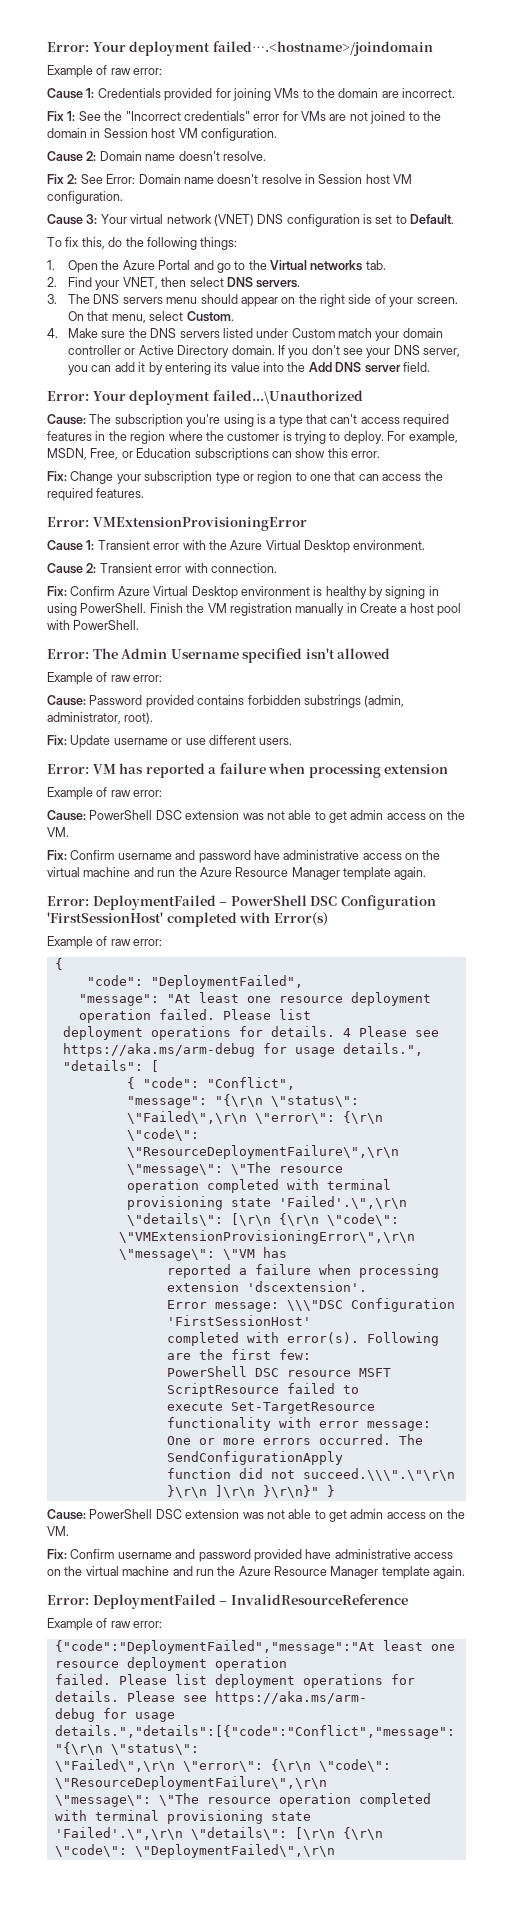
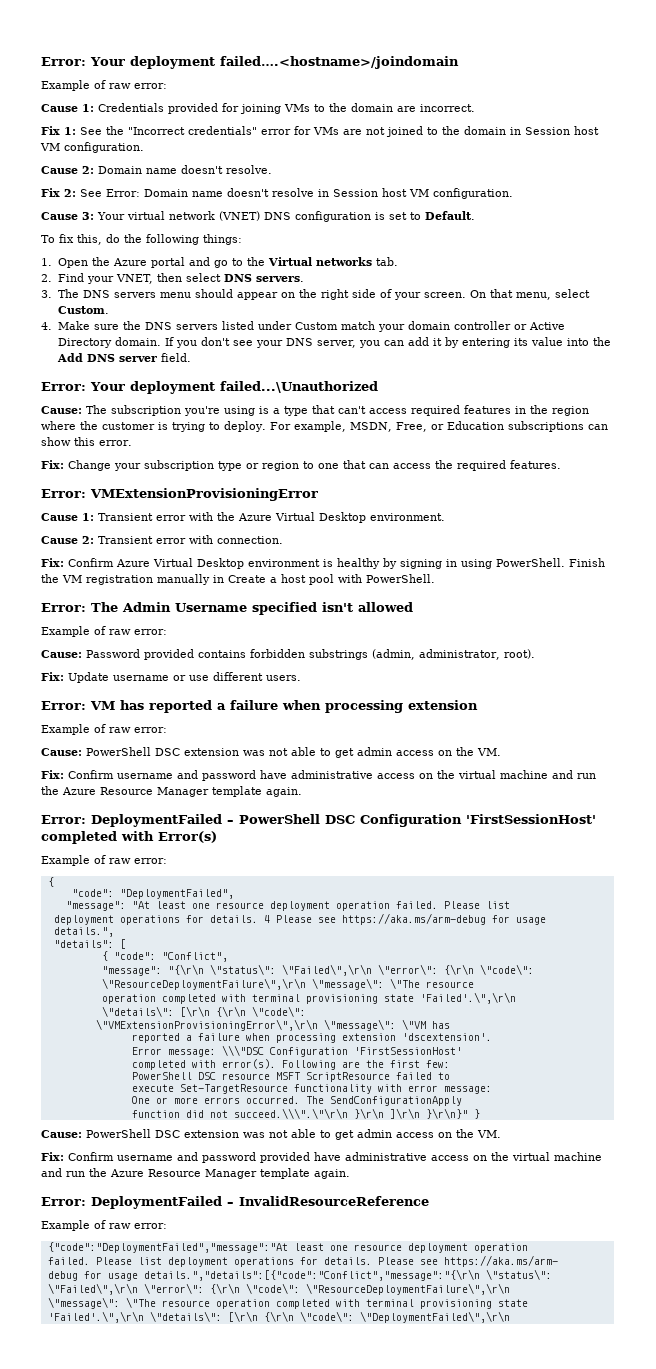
[158,260,191,270] Portal -> [150,257,185,268] portal

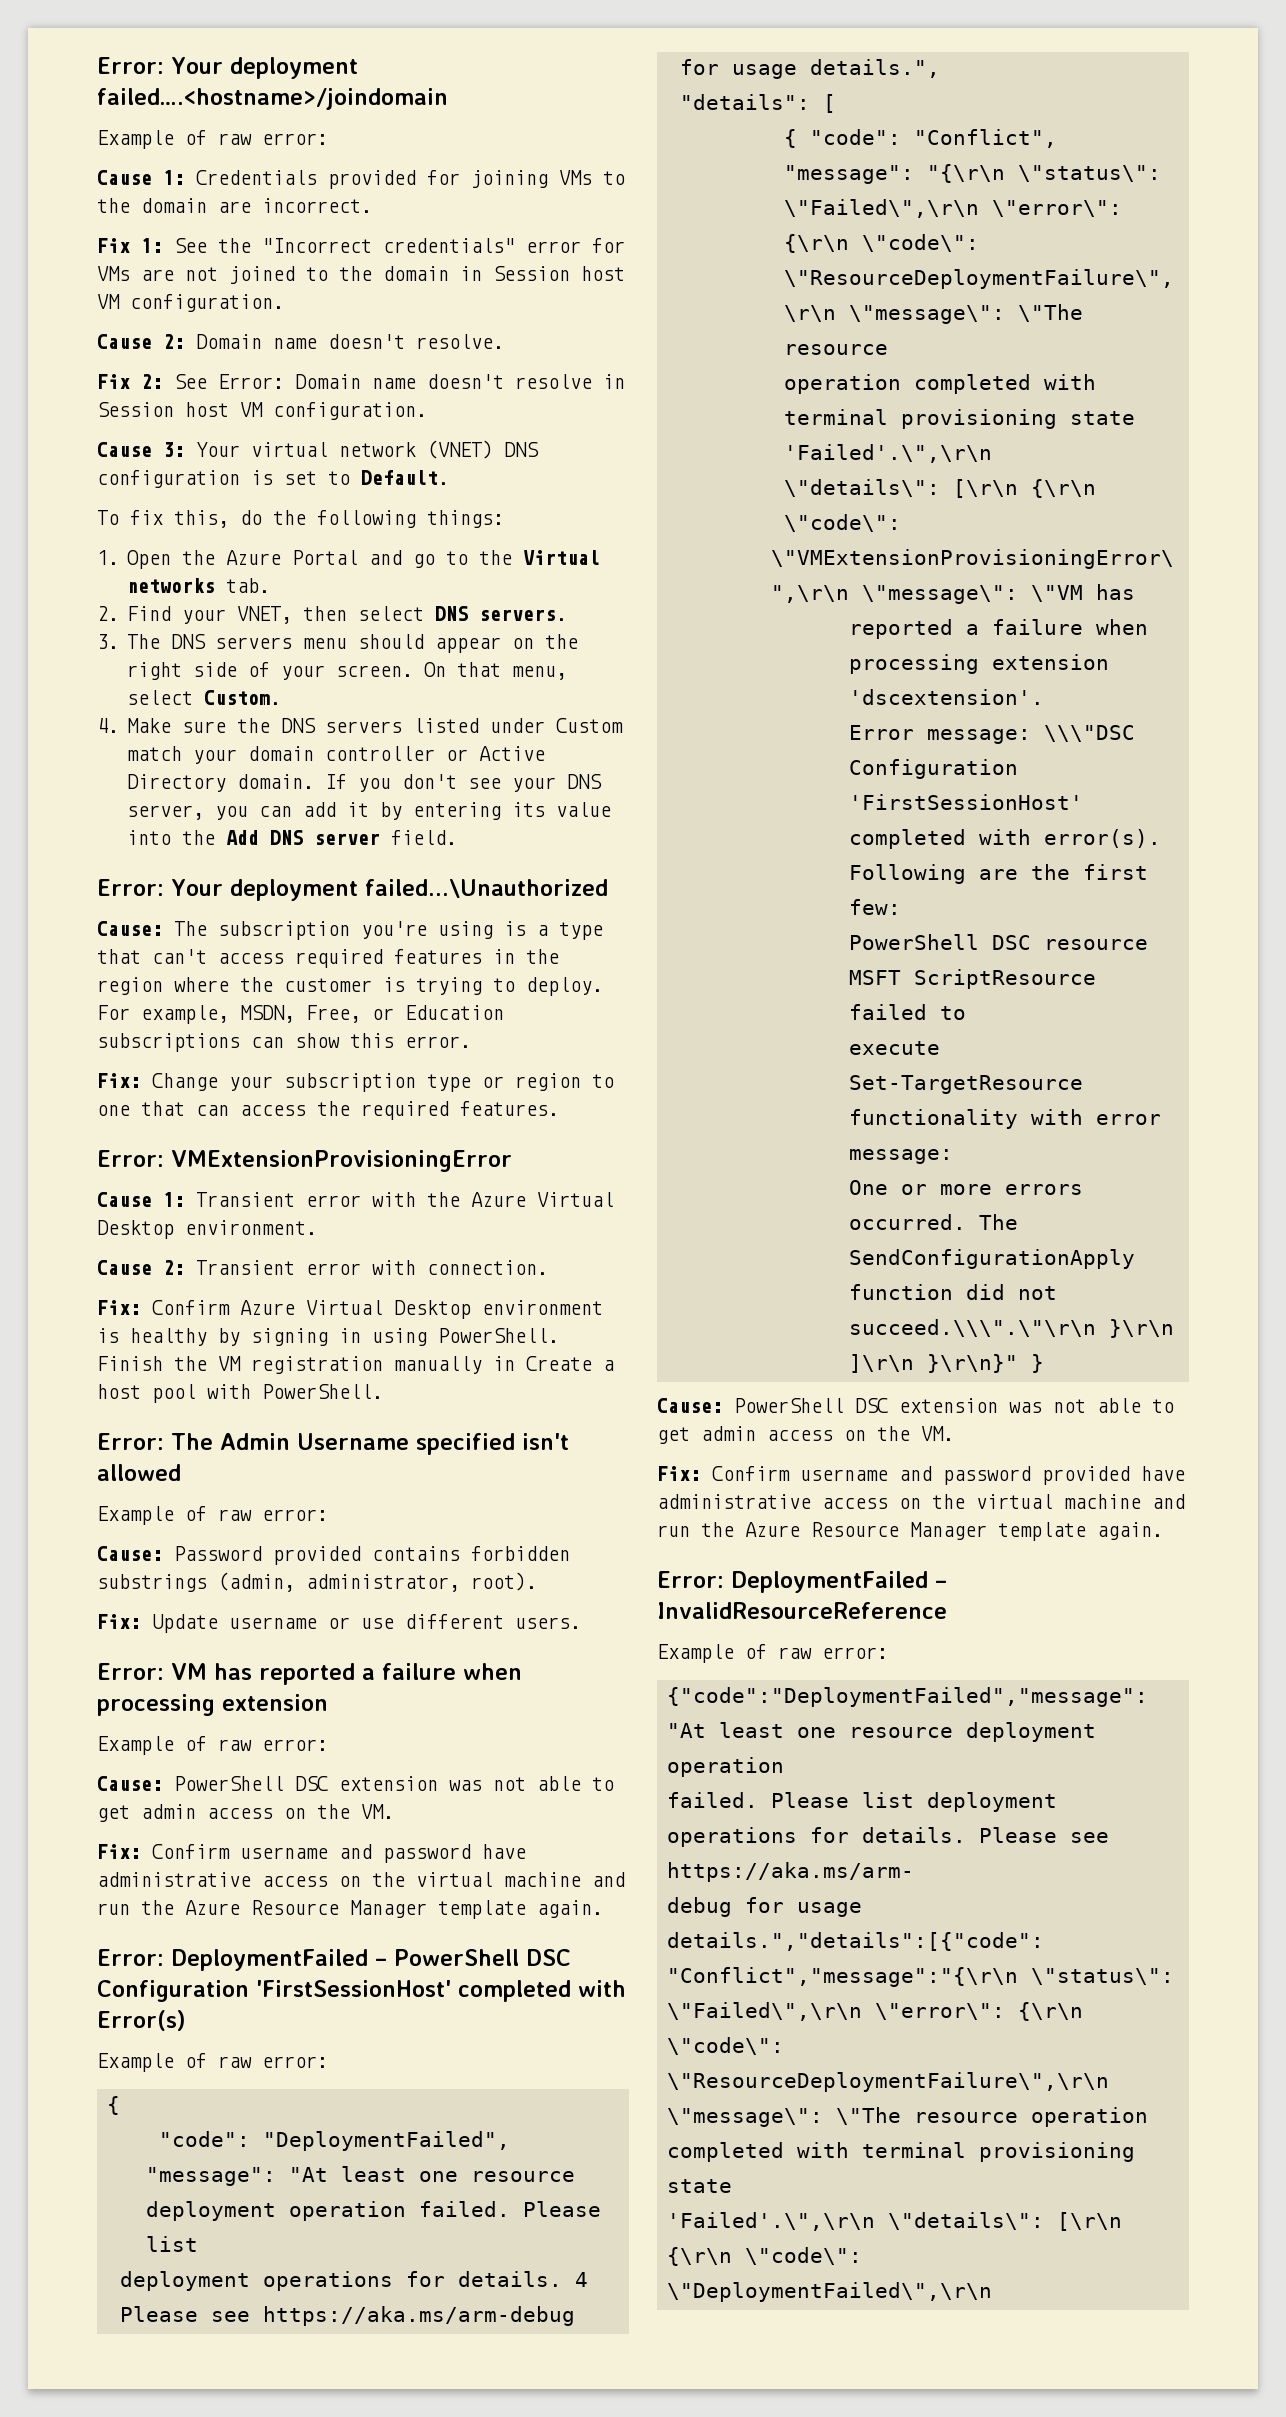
[150,257,185,268] portal -> [292,550,359,565] Portal

